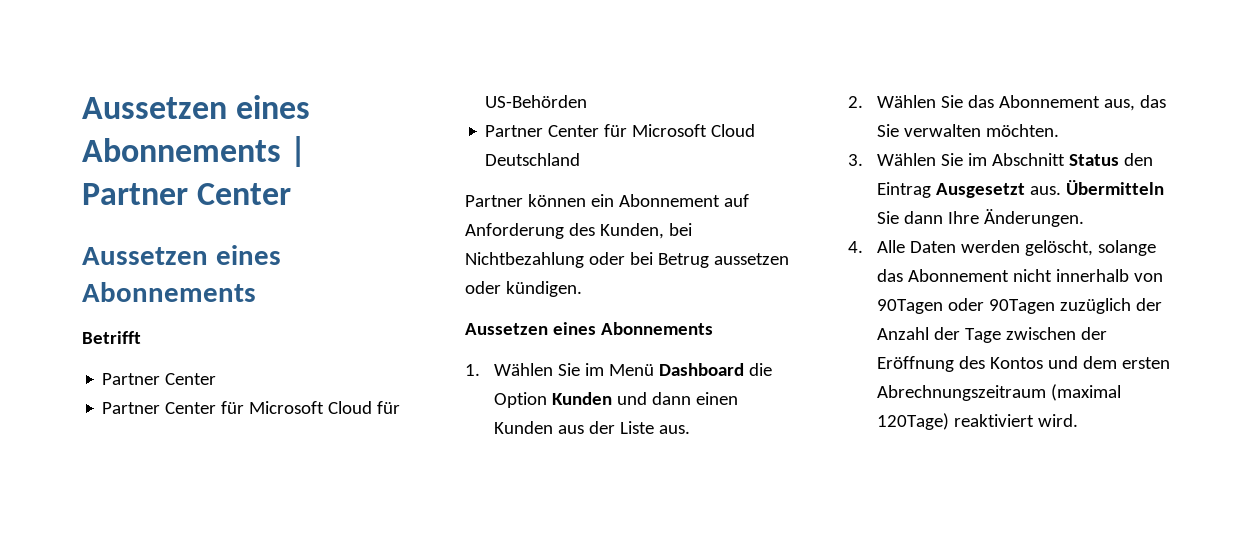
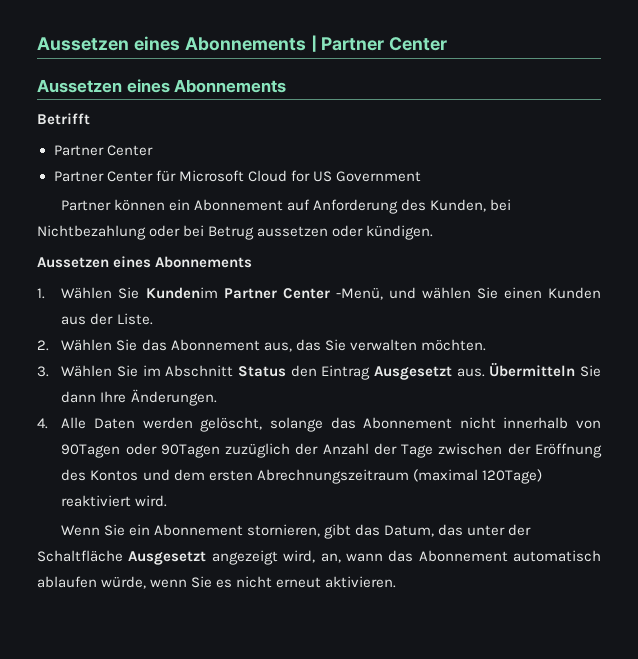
[377,401,401,414] [485,95,588,108] [485,124,756,137] [485,153,581,166] für US-Behörden // Partner Center für Microsoft Cloud Deutschland -> [290,170,421,182] for US Government
[585,363,773,376] [494,392,692,408] im Menü Dashboard die Option Kunden und dann -> [145,287,498,300] Kundenim Partner Center -Menü, und wählen Sie
[620,421,691,434] Liste aus. -> [116,313,153,325] Liste.
(1079, 420) none -> [60,524,532,539] [37,550,601,565] [37,576,397,589] // Wenn Sie ein Abonnement stornieren, gibt das Datum, das unter der Schaltfläche Ausgesetzt angezeigt wird, an, wann das Abonnement automatisch ablaufen würde, wenn Sie es nicht erneut aktivieren.

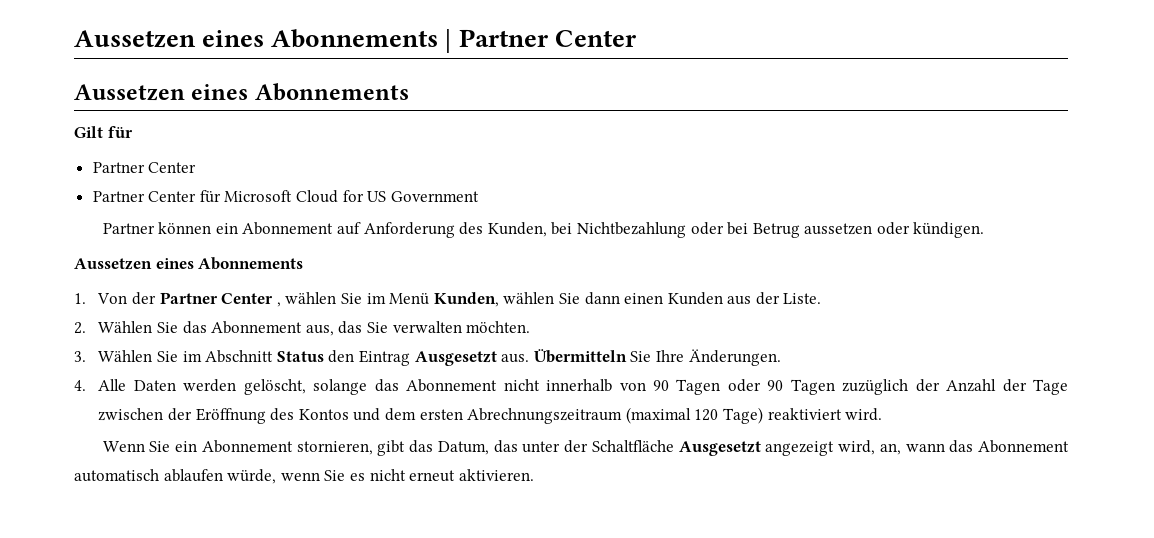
[37,113,90,125] Betrifft -> [74,126,133,138] Gilt für
[61,287,498,300] Wählen Sie Kundenim Partner Center -Menü, und wählen Sie -> [97,292,620,307] Von der Partner Center , wählen Sie im Menü Kunden, wählen Sie dann
[61,391,97,403] dann -> (652, 356) none
[61,443,220,458] 90Tagen oder 90Tagen -> [652,379,835,395] 90 Tagen oder 90 Tagen
[481,469,542,484] 120Tage) -> [694,407,763,424] 120 Tage)

